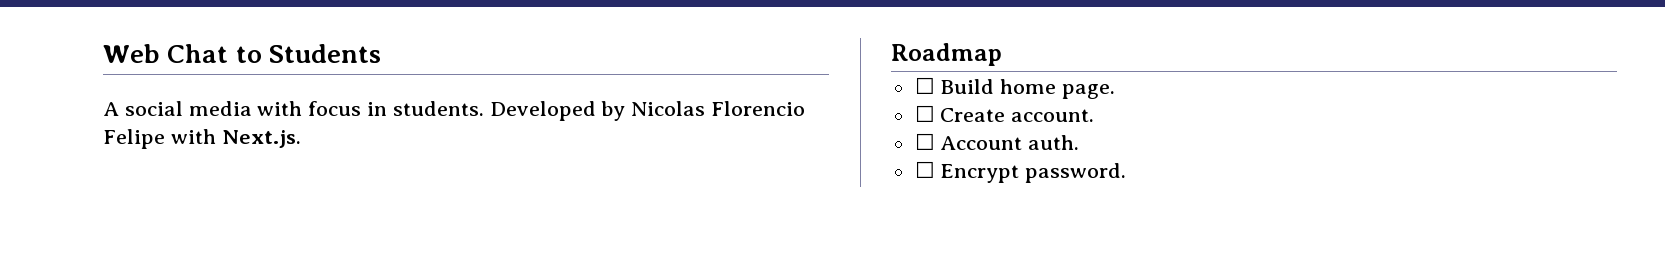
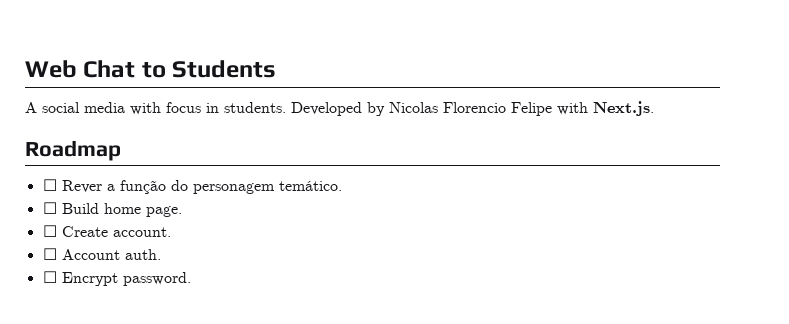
(1002, 54) none -> [42,179,342,194] // ☐ Rever a função do personagem temático.

